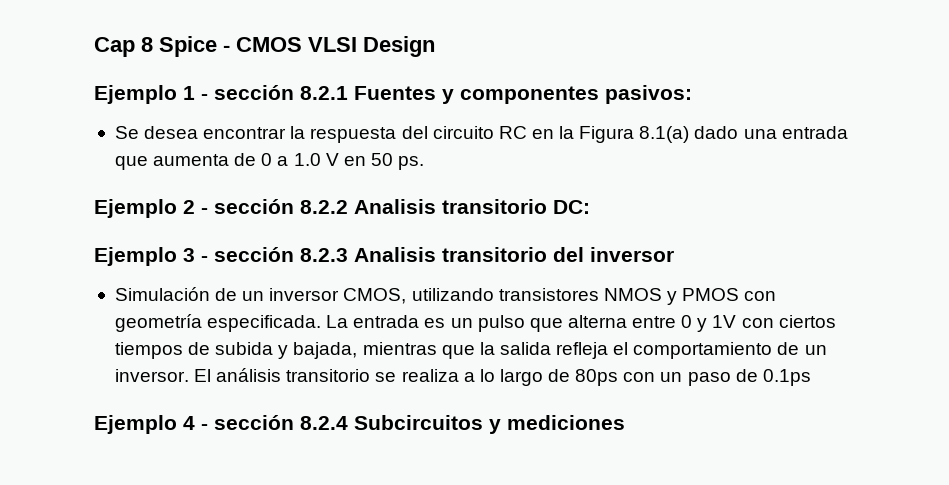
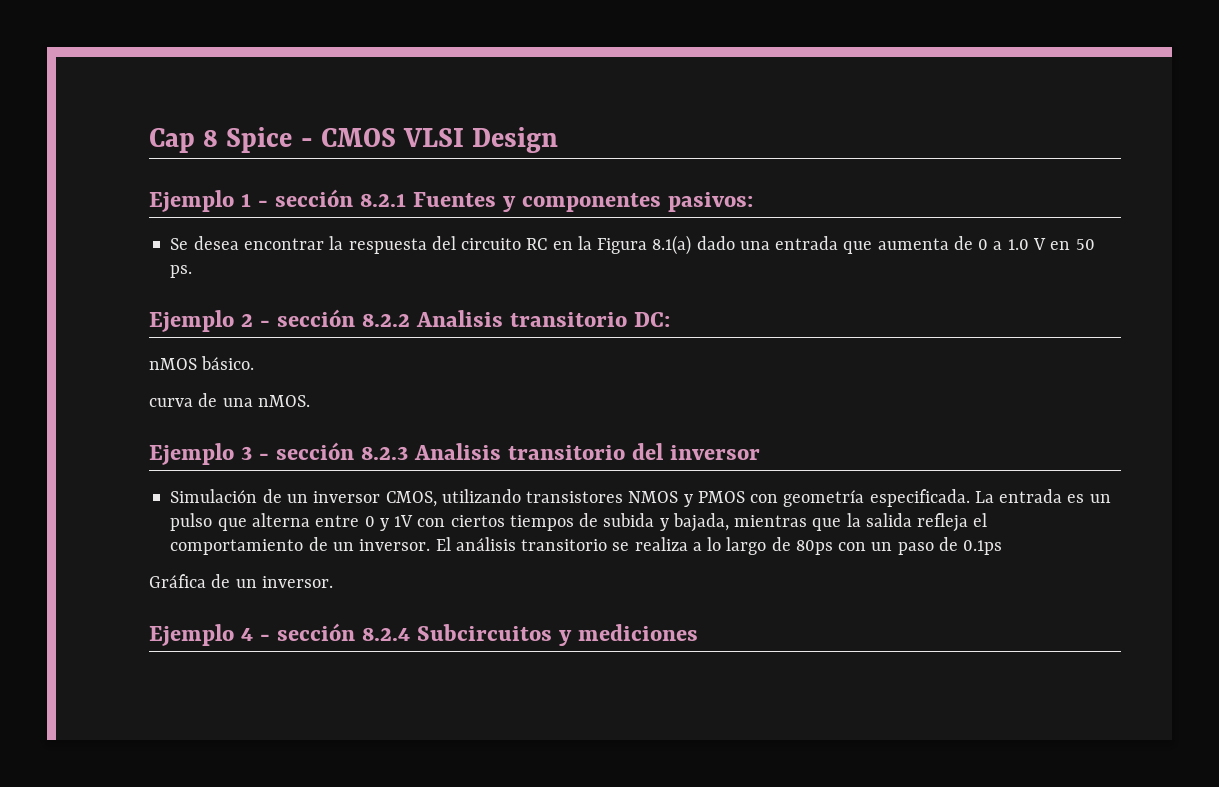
(590, 207) none -> [149,356,255,370] [149,393,310,407] // nMOS básico. // curva de una nMOS.
(811, 377) none -> [149,574,333,588] // Gráfica de un inversor.

